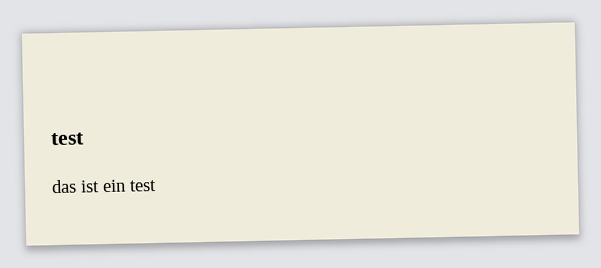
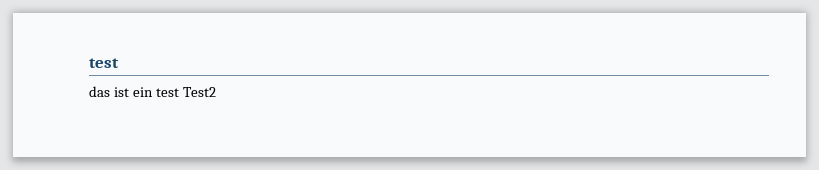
(157, 185) none -> [182,87,216,97] Test2

